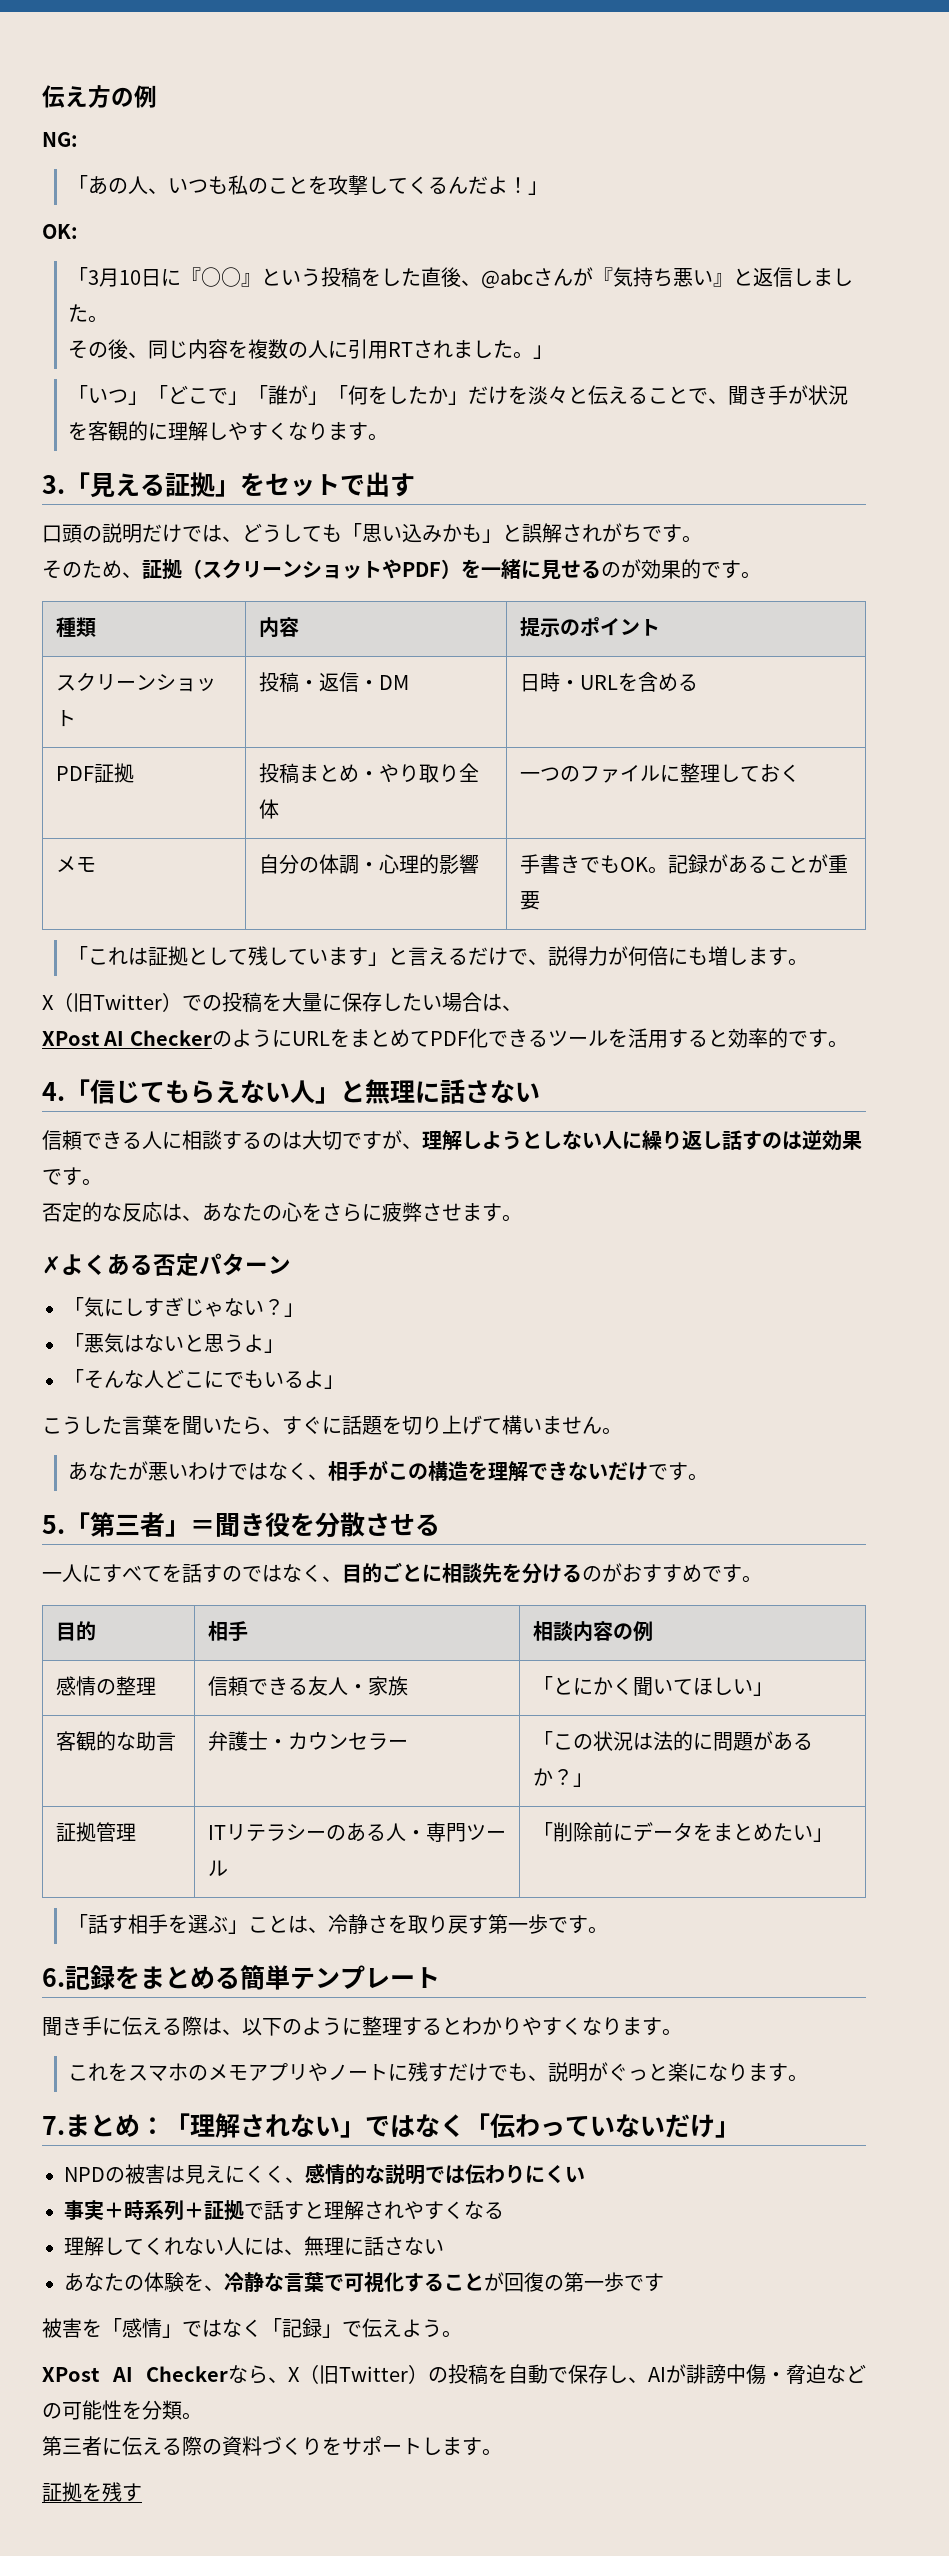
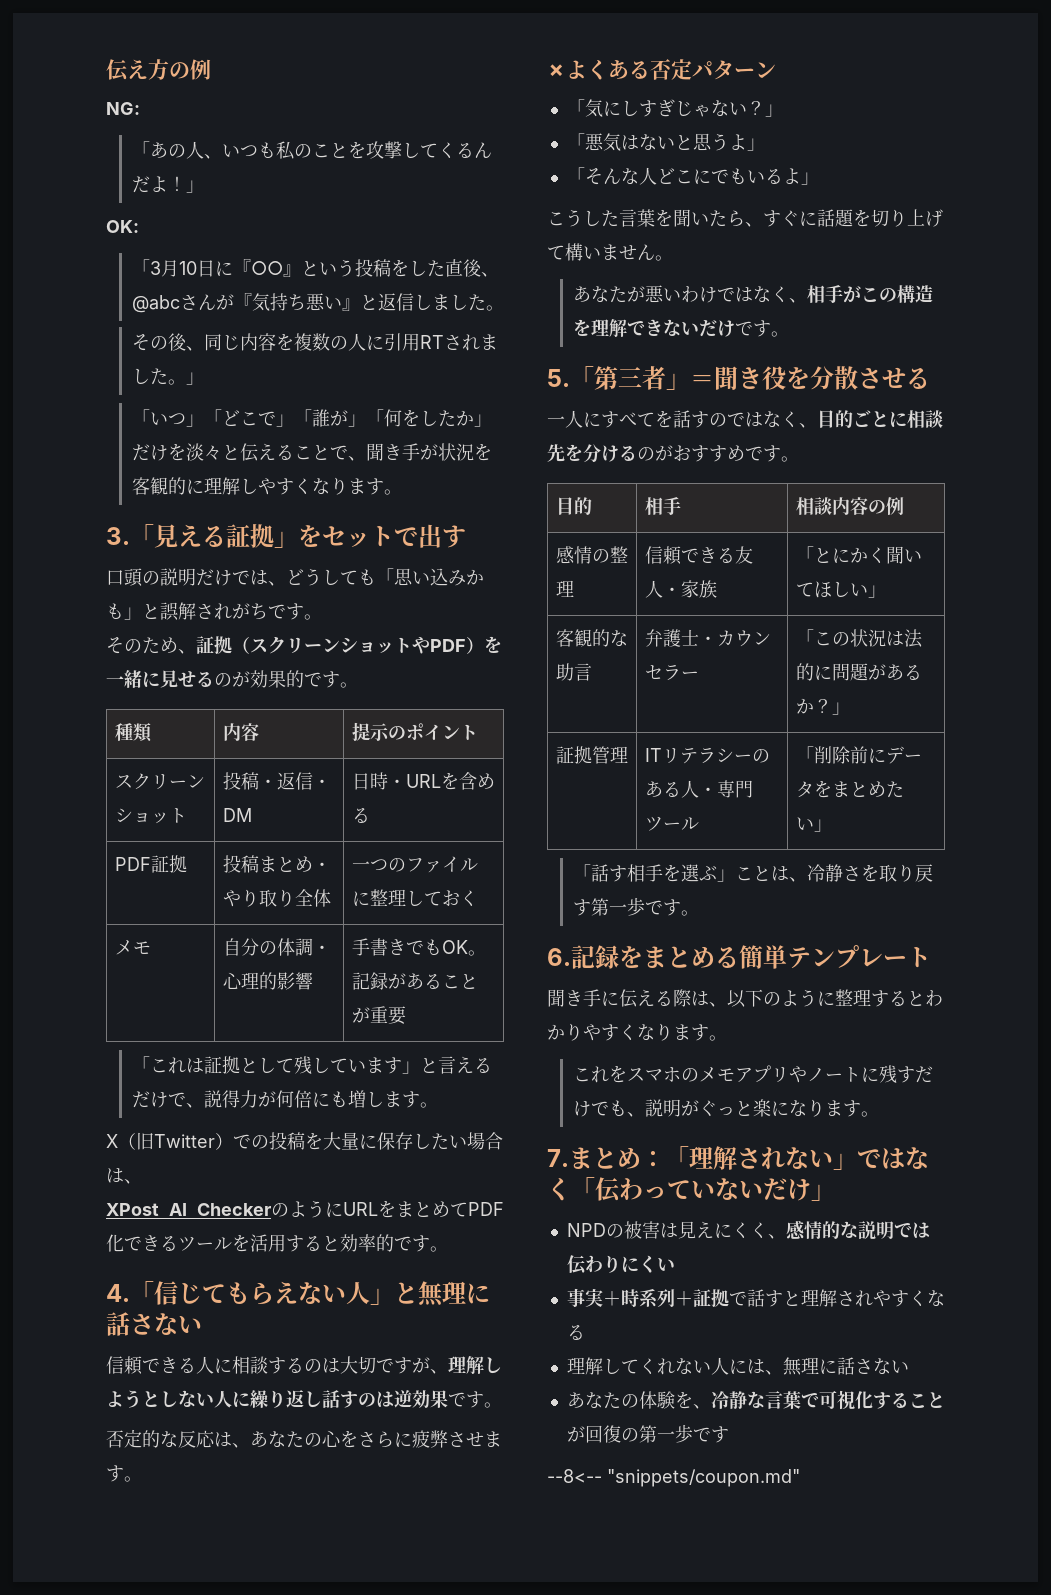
[42,2318,462,2338] [42,2364,866,2385] [42,2400,202,2420] [42,2436,502,2456] [42,2482,142,2502] 被害を「感情」ではなく「記録」で伝えよう。 // XPost AI Checkerなら、X（旧Twitter）の投稿を自動で保存し、AIが誹謗中傷・脅迫などの可能性を分類。 // 第三者に伝える際の資料づくりをサポートします。 // 証拠を残す -> [547,1469,800,1487] --8<-- "snippets/coupon.md"

